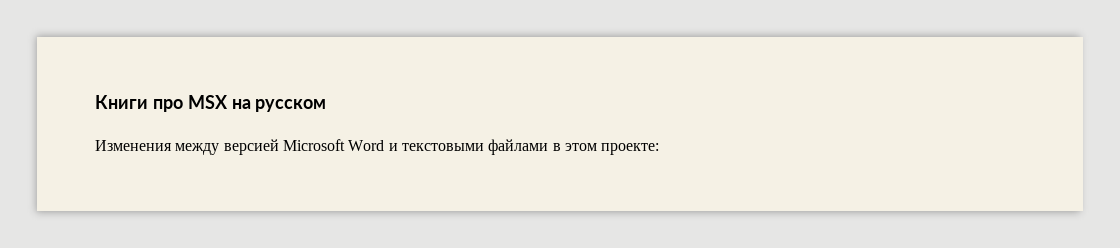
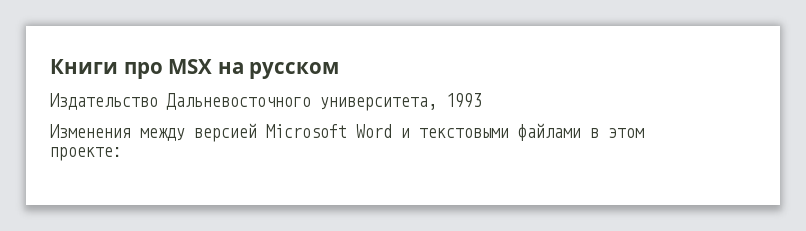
(327, 105) none -> [50,93,482,111] // Издательство Дальневосточного университета, 1993

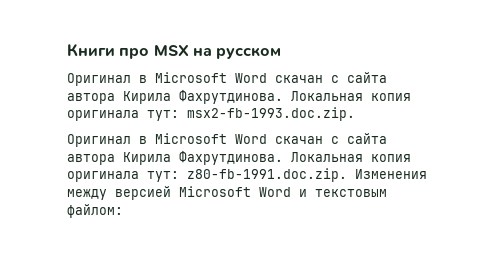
[50,93,482,111] Издательство Дальневосточного университета, 1993 // -> [67,72,387,86] [67,89,411,104] [67,107,355,121] [67,133,387,147] [67,150,411,165] [67,168,347,182] Оригинал в Microsoft Word скачан с сайта автора Кирила Фахрутдинова. Локальная копия оригинала тут: msx2-fb-1993.doc.zip. // Оригинал в Microsoft Word скачан с сайта автора Кирила Фахрутдинова. Локальная копия оригинала тут: z80-fb-1991.doc.zip.
[419,123,644,141] [50,147,122,161] текстовыми файлами в этом проекте: -> [315,189,387,197] [67,204,123,218] текстовым файлом:

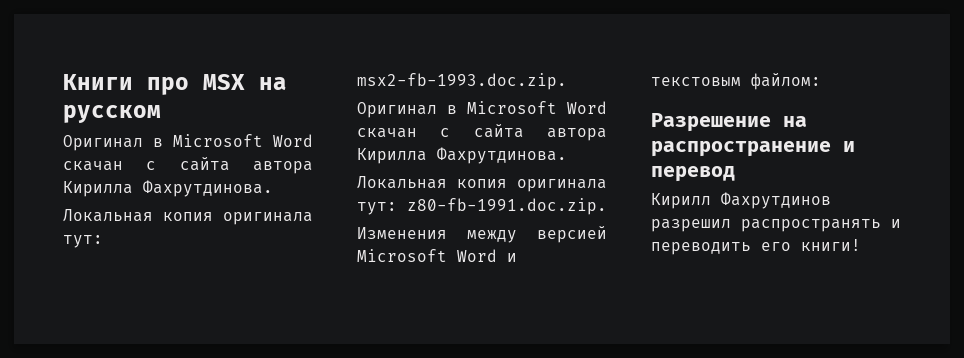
[123,89,283,104] Кирила Фахрутдинова. -> [63,180,273,197] Кирилла Фахрутдинова. //
[123,150,283,165] Кирила Фахрутдинова. -> [357,147,567,164] Кирилла Фахрутдинова. //
(347, 175) none -> (607, 206) //
(123, 211) none -> [651,113,807,132] [651,141,855,157] [651,166,735,182] [651,192,831,209] [651,219,901,232] [651,239,861,255] // Разрешение на распространение и перевод // Кирилл Фахрутдинов разрешил распространять и переводить его книги!

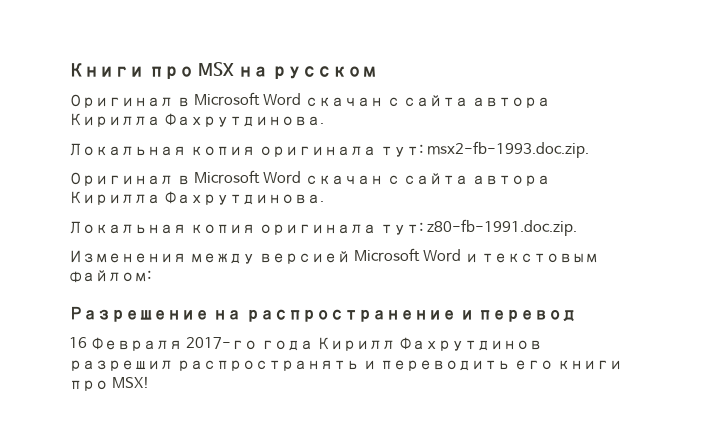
(735, 174) none -> [69,337,313,351] 16 Февраля 2017-го года
[801,239,861,251] книги! -> [556,360,622,370] [69,376,150,391] книги про MSX!

